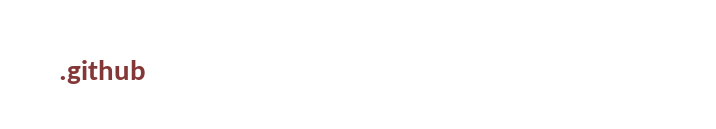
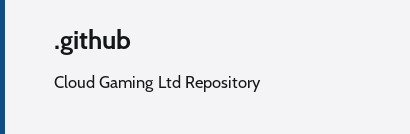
(146, 72) none -> [54,75,262,92] // Cloud Gaming Ltd Repository

